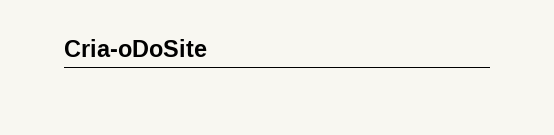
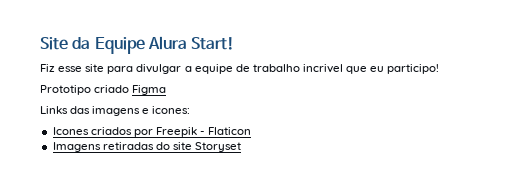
[64,39,207,57] Cria-oDoSite -> [40,36,235,54] [40,64,440,74] [40,85,167,95] [40,106,191,116] [52,127,252,137] [52,142,242,152] Site da Equipe Alura Start! // Fiz esse site para divulgar a equipe de trabalho incrivel que eu participo! // Prototipo criado Figma // Links das imagens e icones: // Icones criados por Freepik - Flaticon // Imagens retiradas do site Storyset

